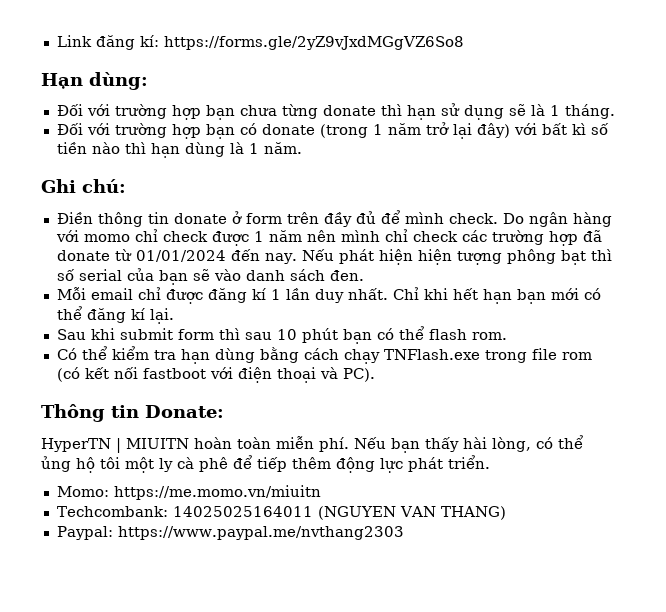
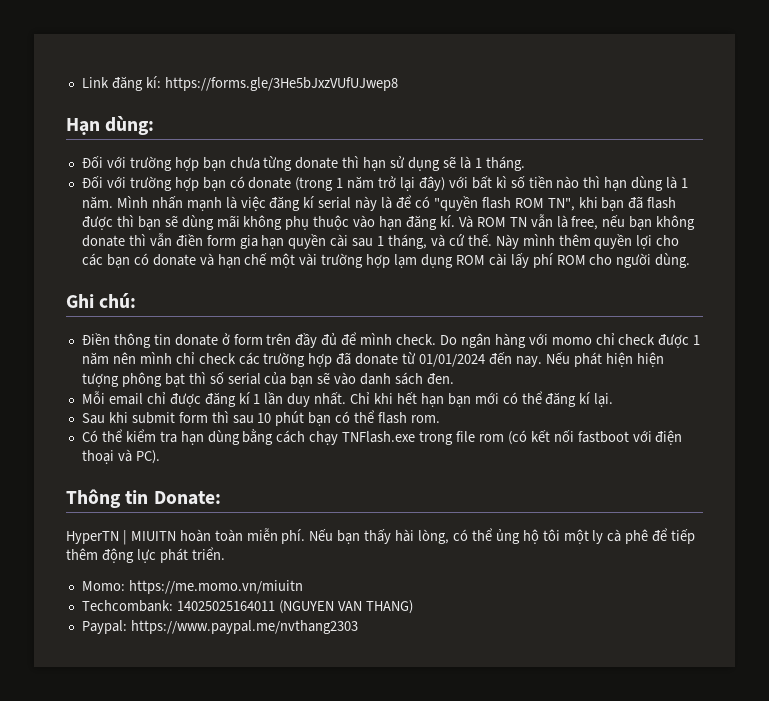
[163,36,464,50] https://forms.gle/2yZ9vJxdMGgVZ6So8 -> [164,77,398,91] https://forms.gle/3He5bJxzVUfUJwep8
(302, 148) none -> [116,195,677,211] [81,214,696,230] [81,233,680,249] [81,253,691,268] Mình nhấn mạnh là việc đăng kí serial này là để có "quyền flash ROM TN", khi bạn đã flash được thì bạn sẽ dùng mãi không phụ thuộc vào hạn đăng kí. Và ROM TN vẫn là free, nếu bạn không donate thì vẫn điền form gia hạn quyền cài sau 1 tháng, và cứ thế. Này mình thêm quyền lợi cho các bạn có donate và hạn chế một vài trường hợp lạm dụng ROM cài lấy phí ROM cho người dùng.

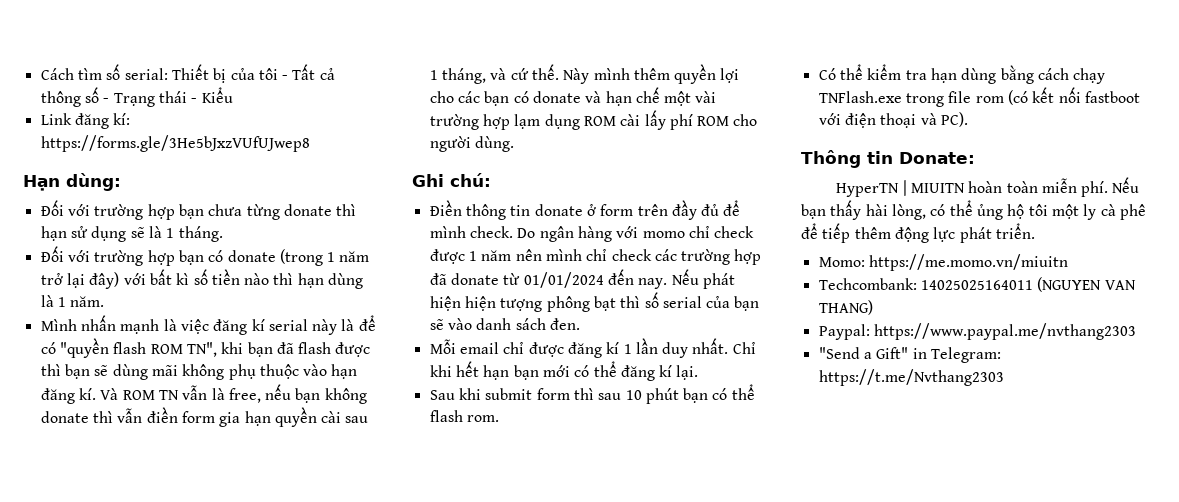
(81, 82) none -> [40,64,335,83] [40,87,233,107] Cách tìm số serial: Thiết bị của tôi - Tất cả thông số - Trạng thái - Kiểu //
(113, 202) none -> (105, 301) //
(358, 627) none -> [818,347,1001,363] [818,369,1004,386] // "Send a Gift" in Telegram: https://t.me/Nvthang2303

